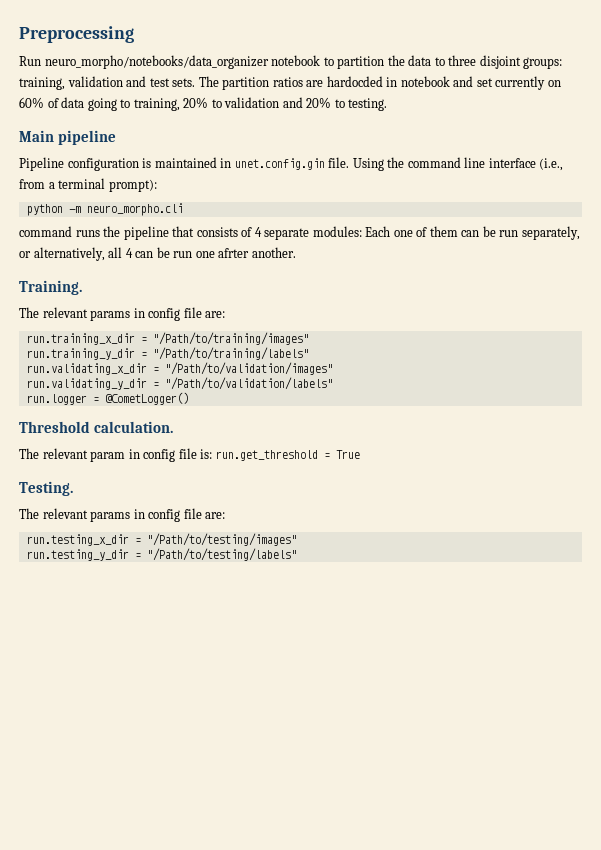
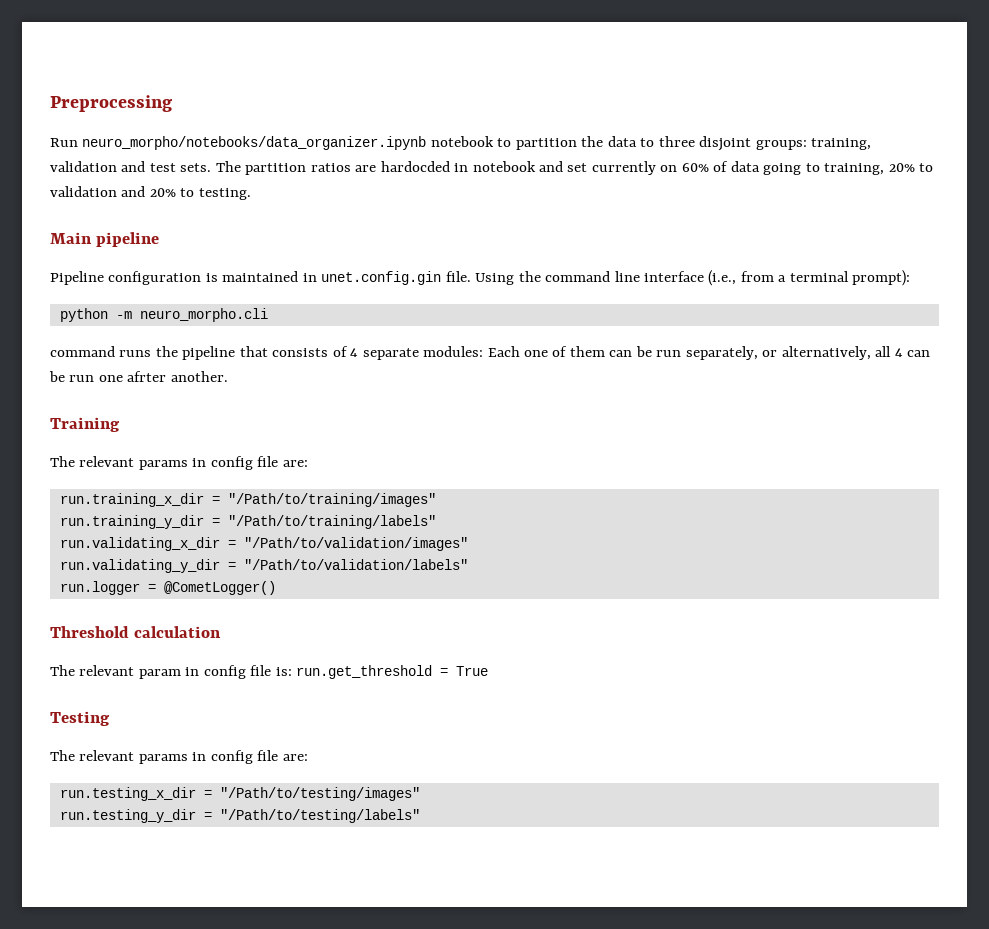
[44,55,269,69] neuro_morpho/notebooks/data_organizer -> [82,136,427,150] neuro_morpho/notebooks/data_organizer.ipynb
[19,280,82,295] Training. -> [50,417,120,432] Training
[94,421,174,433] calculation. -> [133,626,221,638] calculation
[19,481,73,496] Testing. -> [50,711,110,726] Testing

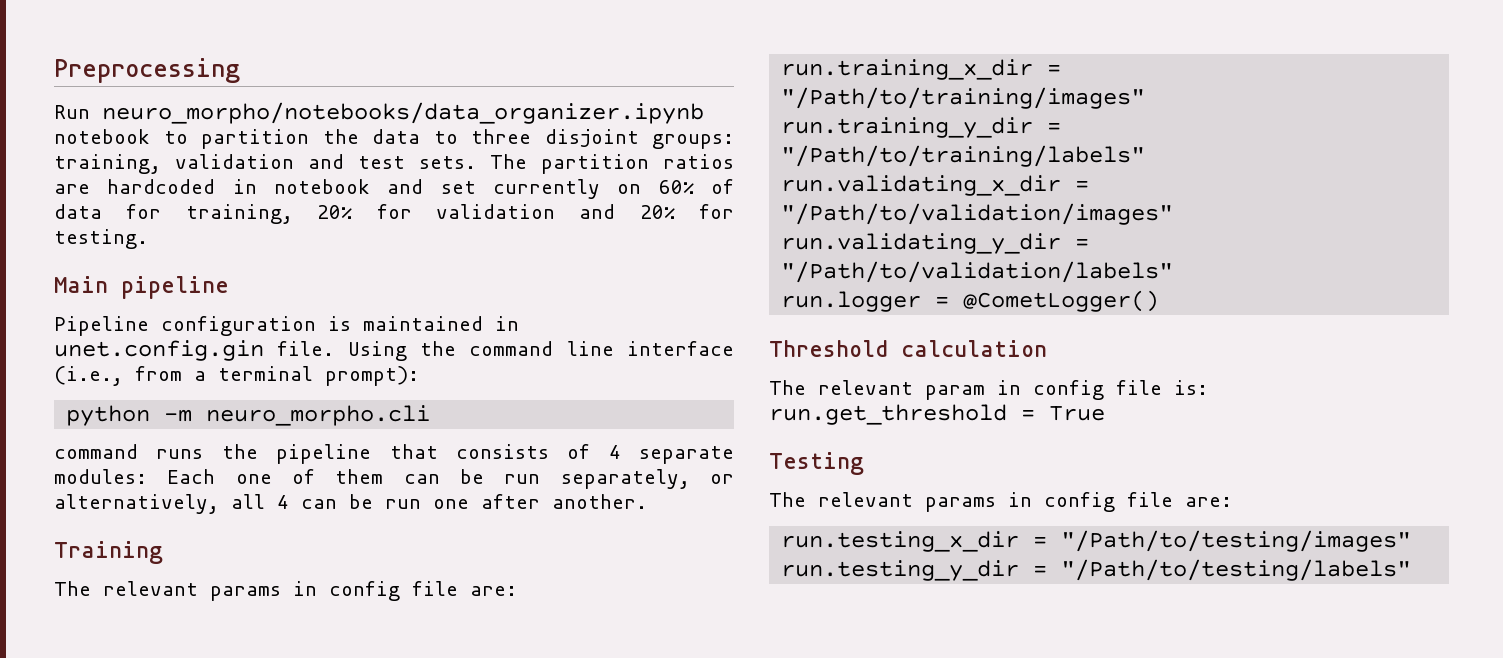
[380,161,450,172] hardocded -> [107,179,216,194] hardcoded
[763,163,820,175] going to -> [126,204,162,219] for
[919,163,934,172] to -> [376,204,412,219] for
[180,188,195,197] to -> [699,204,734,219] for
[127,371,167,382] afrter -> [481,494,540,509] after

